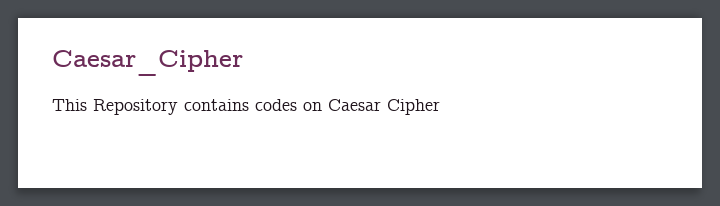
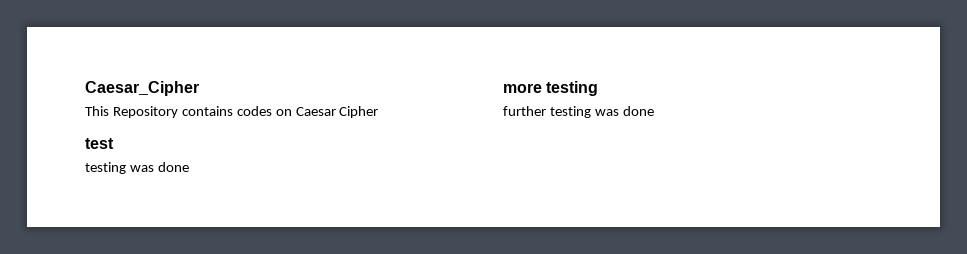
(440, 107) none -> [85,138,114,149] [85,162,189,174] [503,81,599,96] [503,106,654,118] // test // testing was done // more testing // further testing was done

